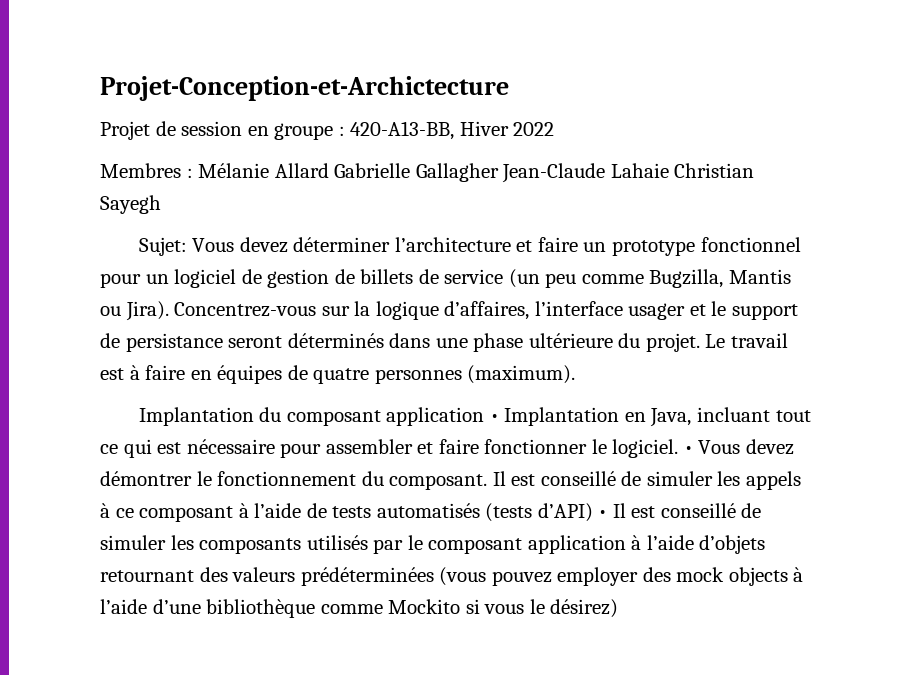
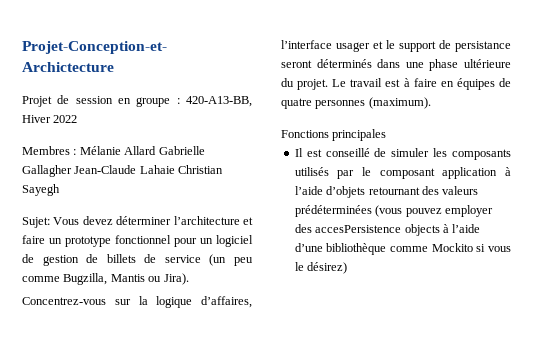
(169, 311) none -> (189, 279) //
[138,407,811,427] [100,439,794,458] [100,471,801,490] [100,503,608,522] Implantation du composant application • Implantation en Java, incluant tout ce qui est nécessaire pour assembler et faire fonctionner le logiciel. • Vous devez démontrer le fonctionnement du composant. Il est conseillé de simuler les appels à ce composant à l’aide de tests automatisés (tests d’API) • -> [281,129,387,141] Fonctions principales //
[676,567,725,582] mock -> [315,225,402,233] accesPersistence

